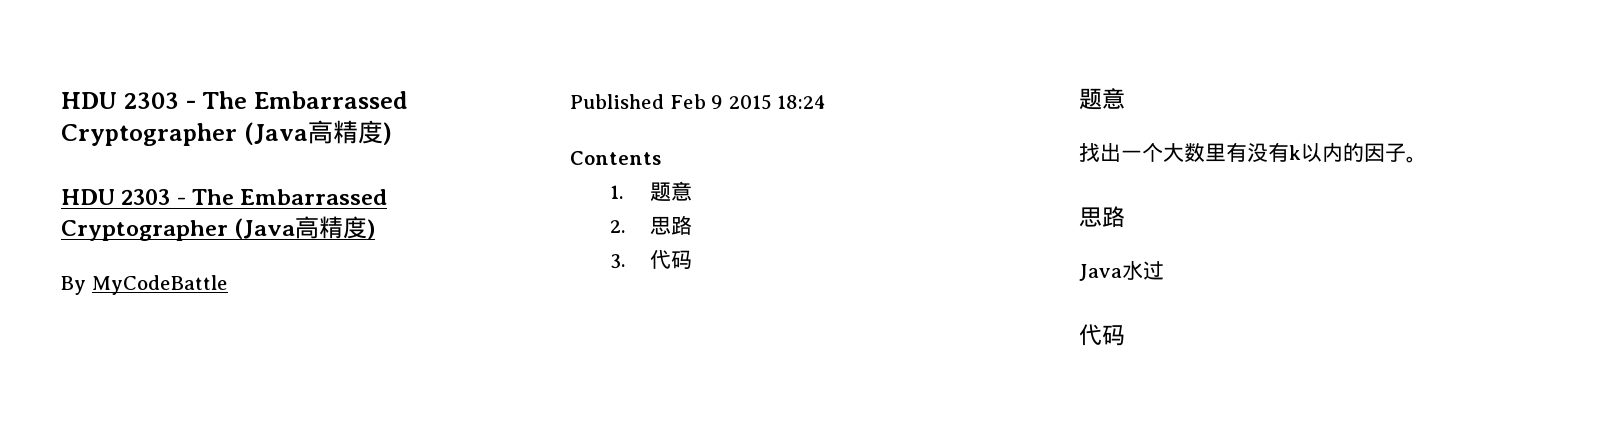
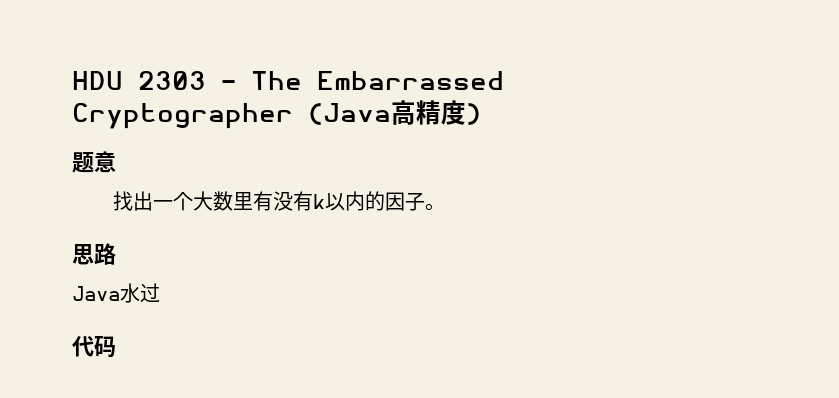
[61,189,388,205] [61,216,376,241] [61,275,228,295] [570,94,827,110] [570,151,661,165] [609,181,692,202] [609,215,692,235] [609,250,692,269] // HDU 2303 - The Embarrassed Cryptographer (Java高精度) // By MyCodeBattle // Published Feb 9 2015 18:24 // Contents // 1.题意 // 2.思路 // 3.代码 -> (481, 114) none

